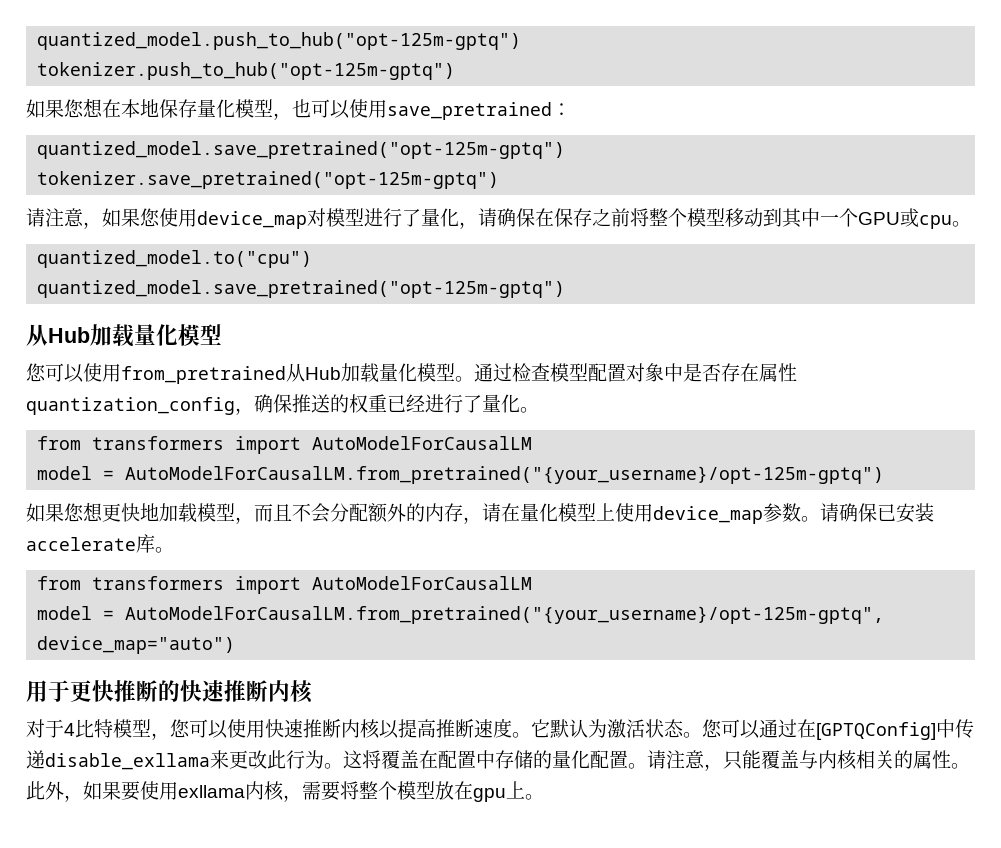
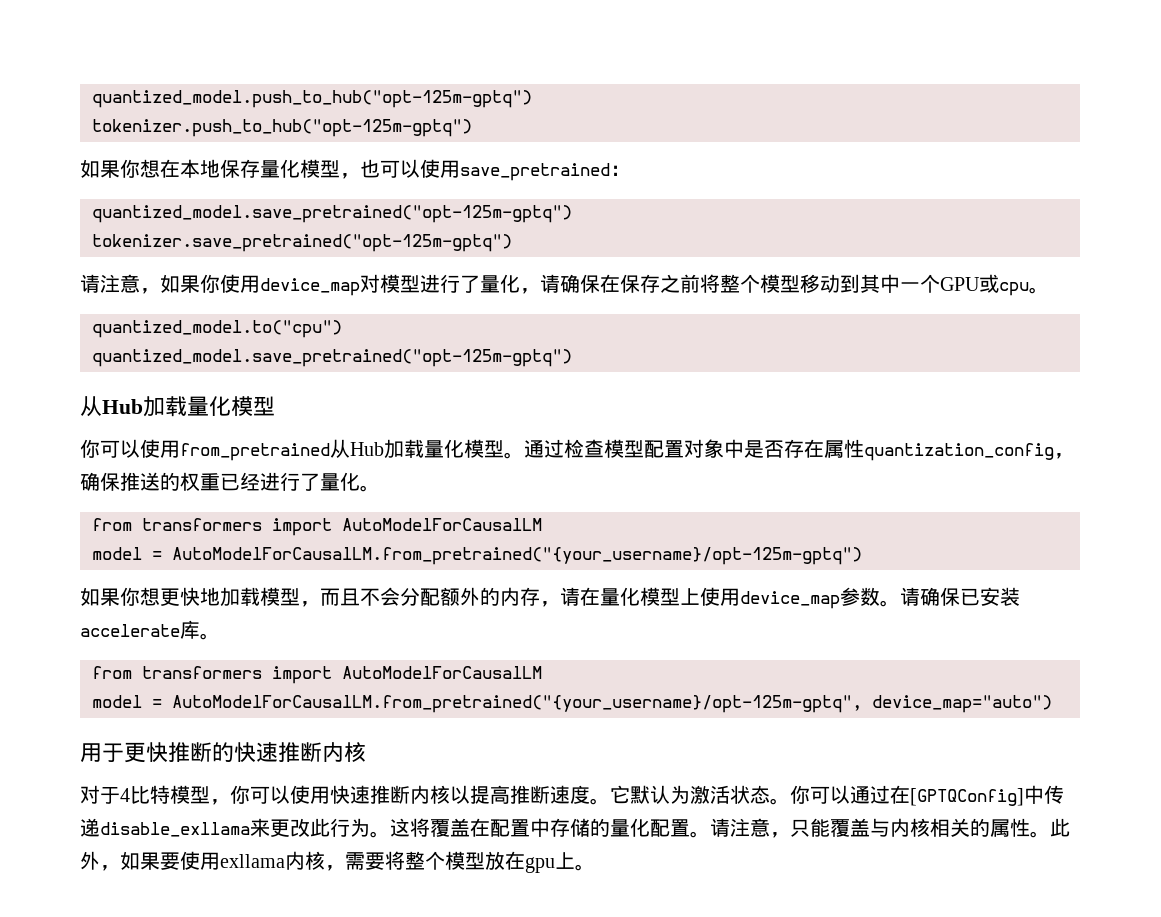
[64,99,84,118] 您 -> [120,159,140,178] 你
[140,208,160,227] 您 -> [200,274,220,293] 你
[26,363,46,382] 您 -> [80,439,100,458] 你
[64,503,84,522] 您 -> [120,587,140,606] 你
[170,719,190,738] 您 -> [230,785,250,804] 你
[702,719,722,738] 您 -> [790,785,810,804] 你

